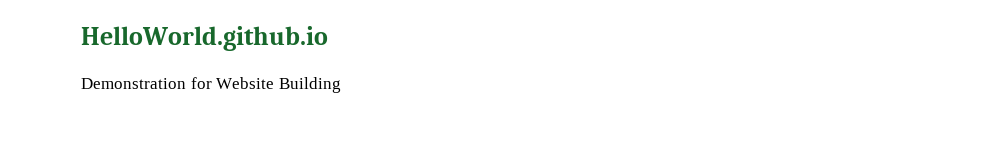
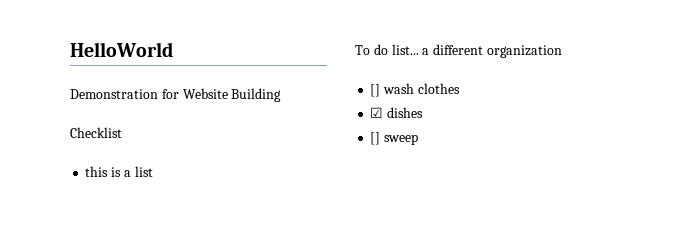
[81,26,328,51] HelloWorld.github.io -> [70,42,173,57] HelloWorld
(341, 85) none -> [70,127,122,138] [85,166,153,177] [355,44,562,58] [370,83,460,97] [370,107,424,118] [370,132,419,145] // Checklist // this is a list // To do list... a different organization // [] wash clothes // ☑ dishes // [] sweep

